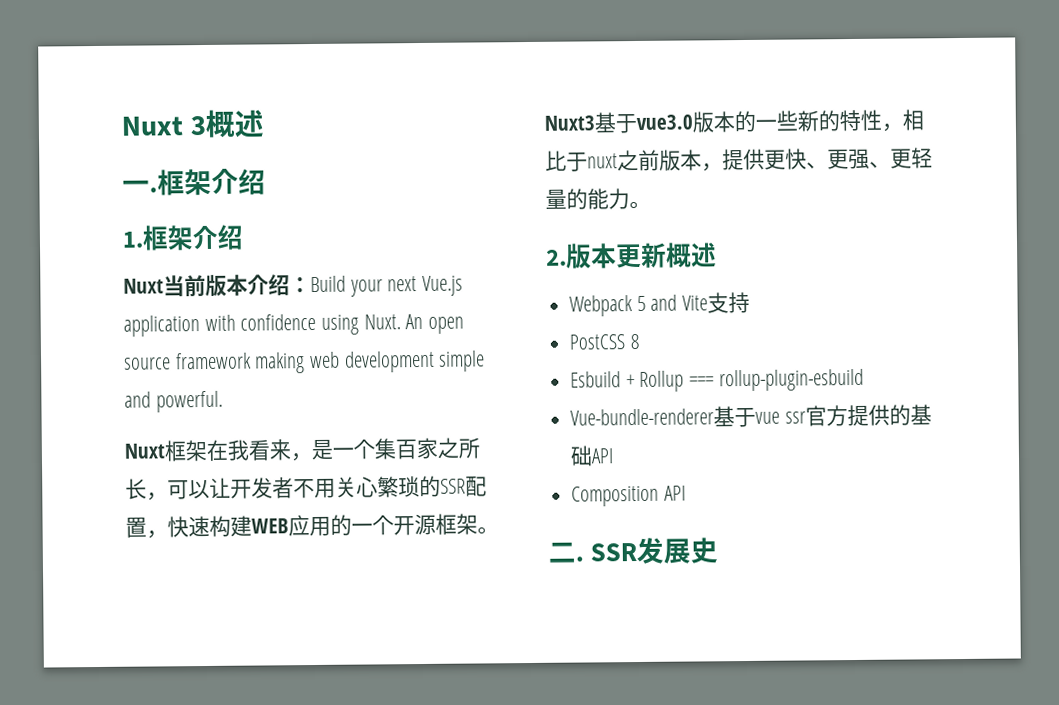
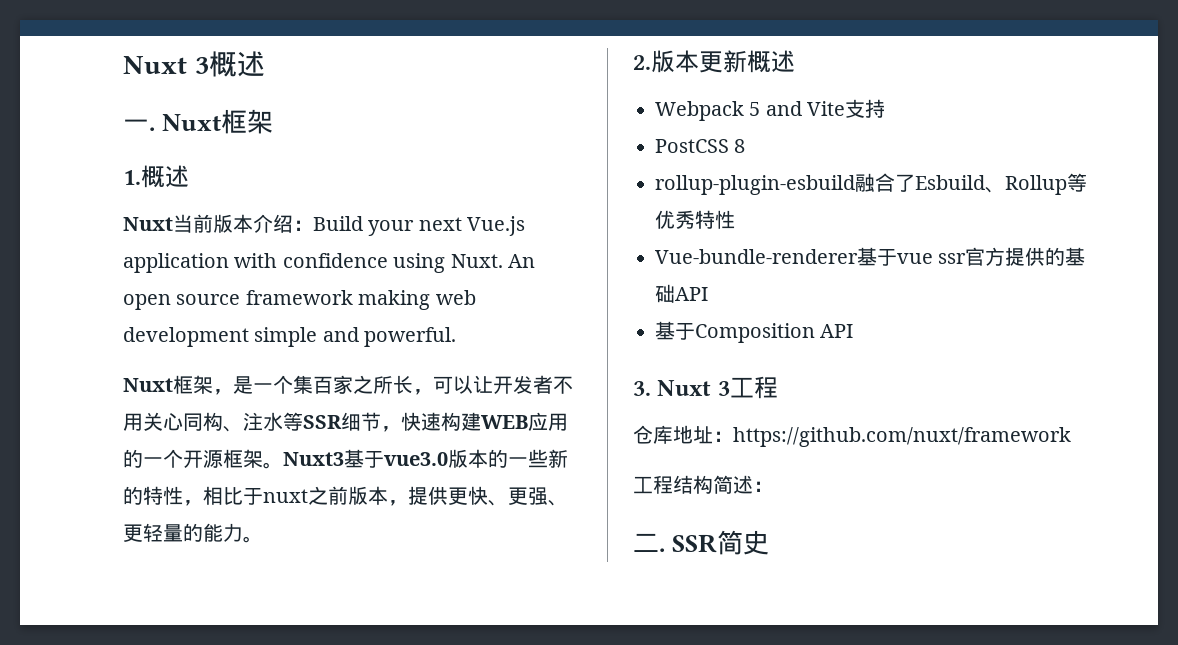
[157,168,266,196] 框架介绍 -> [162,109,274,134] Nuxt框架
[142,224,244,251] 框架介绍 -> [141,165,189,188] 概述
[206,439,291,461] 在我看来 -> (213, 384) none
[377,475,487,498] [125,517,147,538] 繁琐的SSR配置 -> [183,412,381,432] 同构、注水等SSR细节
[570,368,864,392] Esbuild + Rollup === rollup-plugin-esbuild -> [655,173,1087,195] [655,210,735,229] rollup-plugin-esbuild融合了Esbuild、Rollup等优秀特性
(615, 456) none -> [655,321,695,340] 基于
(686, 493) none -> [633,376,778,399] [633,425,1071,447] [633,475,773,494] // 3. Nuxt 3工程 // 仓库地址：https://github.com/nuxt/framework // 工程结构简述：
[636,537,692,565] 发展 -> [717,530,744,555] 简

